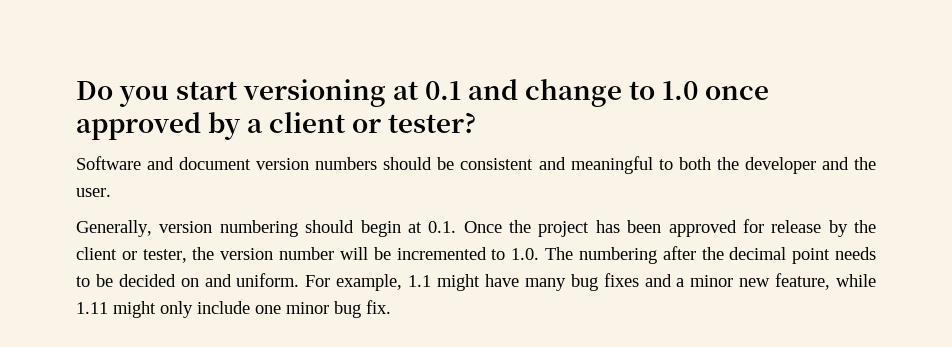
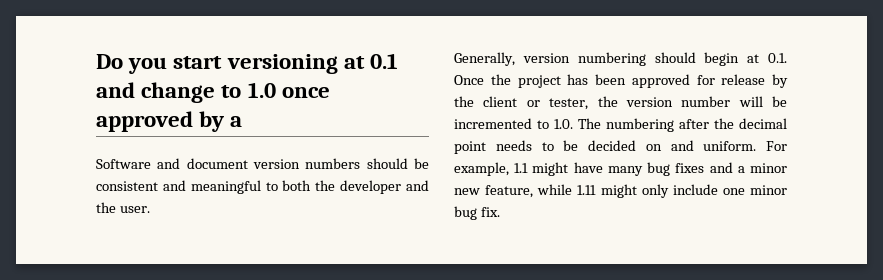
[269,112,477,133] client or tester? -> (243, 121) none

